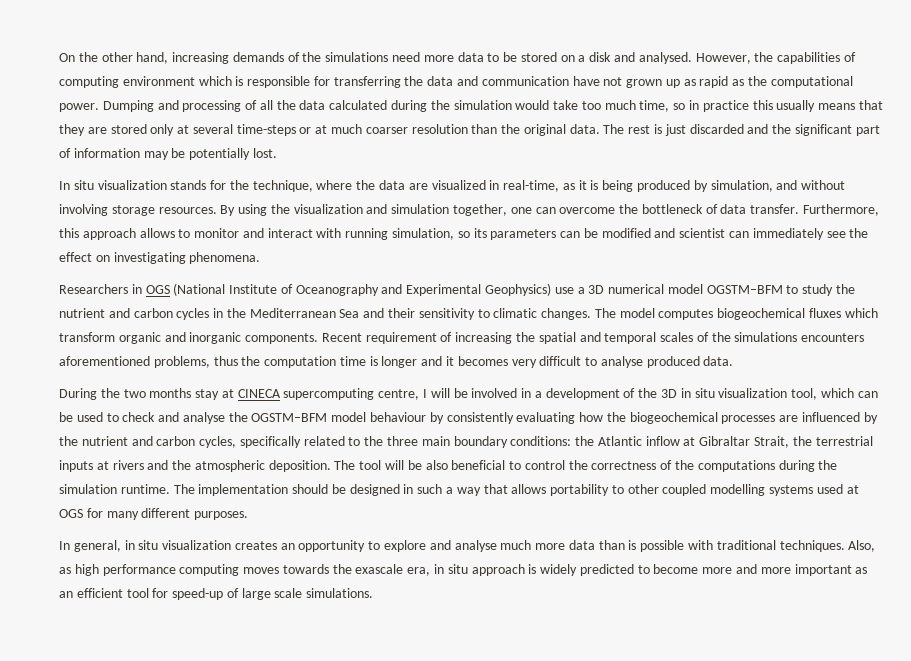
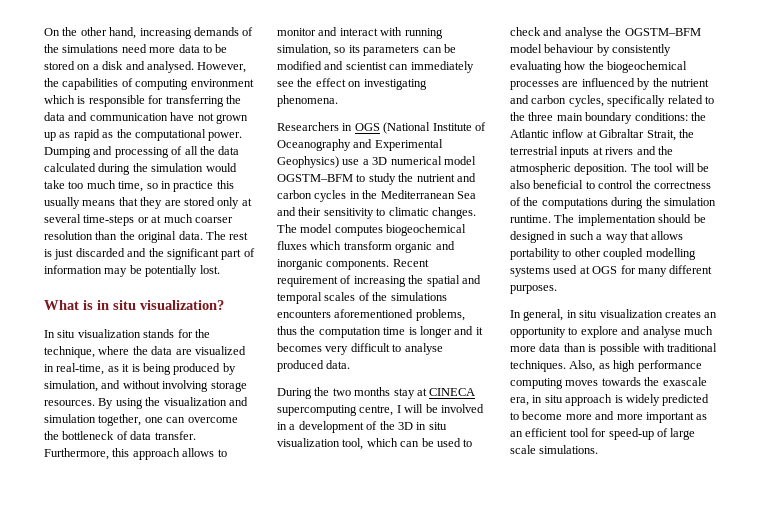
(277, 153) none -> [44,300,224,310] // What is in situ visualization?

